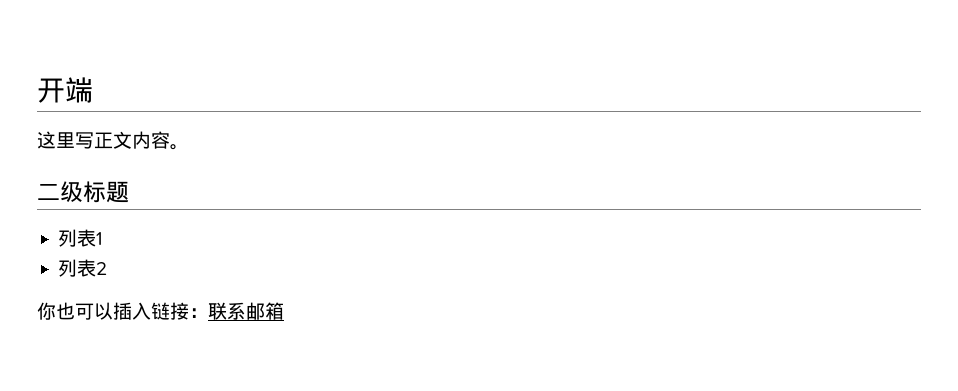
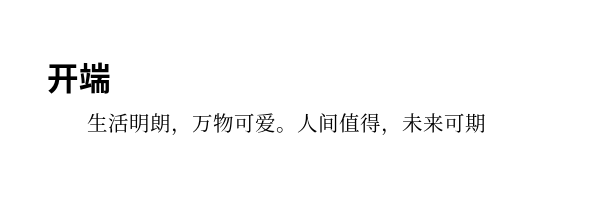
[37,131,189,150] [37,181,129,203] [57,229,102,247] [57,259,107,277] [37,302,284,320] 这里写正文内容。 // 二级标题 // 列表1 // 列表2 // 你也可以插入链接：联系邮箱 -> [86,113,486,136] 生活明朗，万物可爱。人间值得，未来可期

